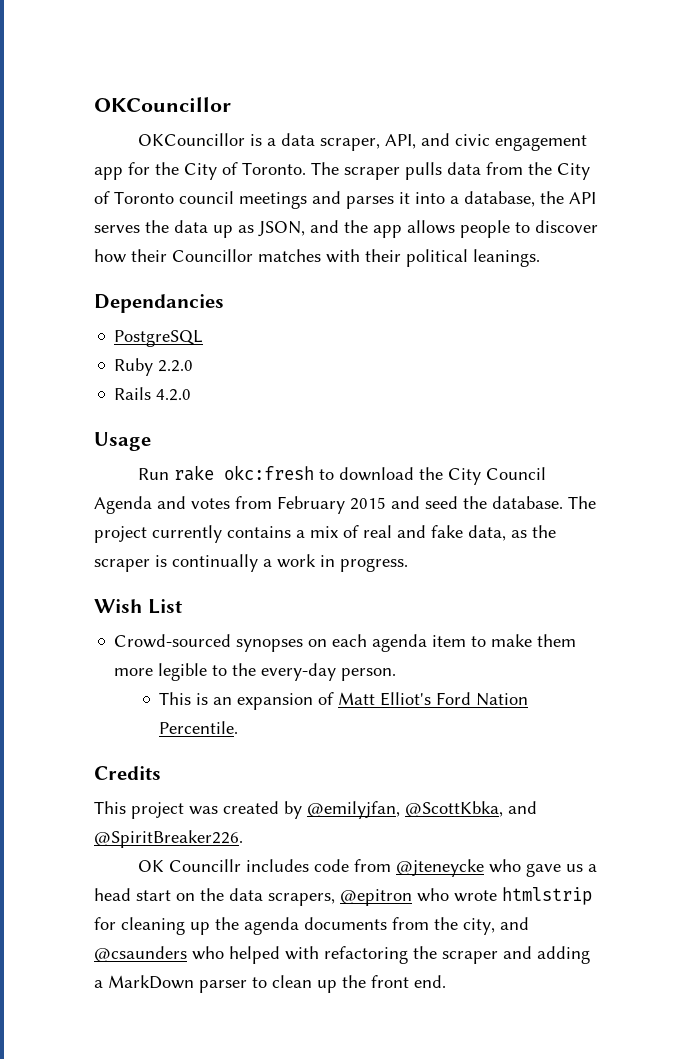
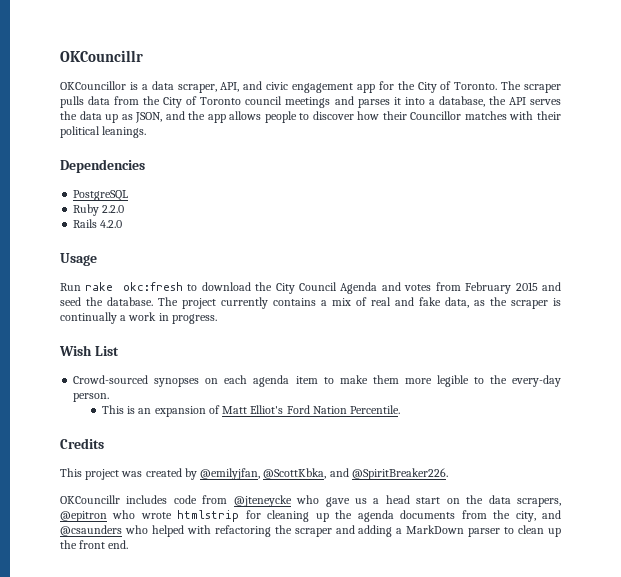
[94,97,231,112] OKCouncillor -> [60,50,143,62] OKCouncillr
[94,294,224,313] Dependancies -> [60,159,145,173] Dependencies
[138,859,242,872] OK Councillr -> [60,495,120,504] OKCouncillr

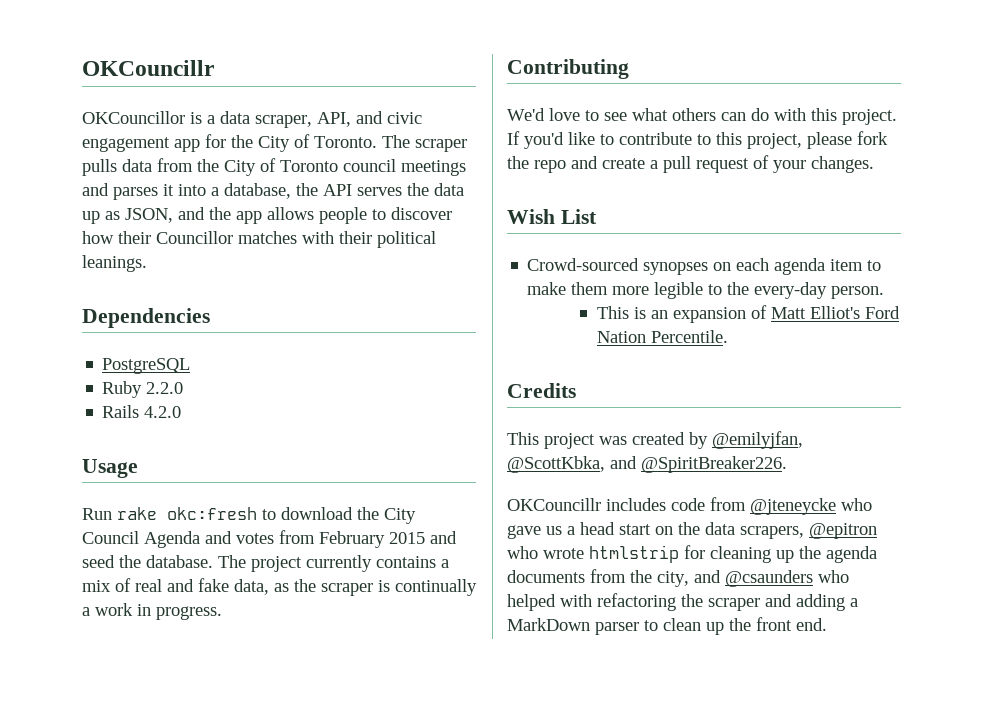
(217, 319) none -> [507,59,629,79] [507,108,897,125] [507,131,888,149] [507,155,874,173] // Contributing // We'd love to see what others can do with this project. If you'd like to contribute to this project, please fork the repo and create a pull request of your changes.

